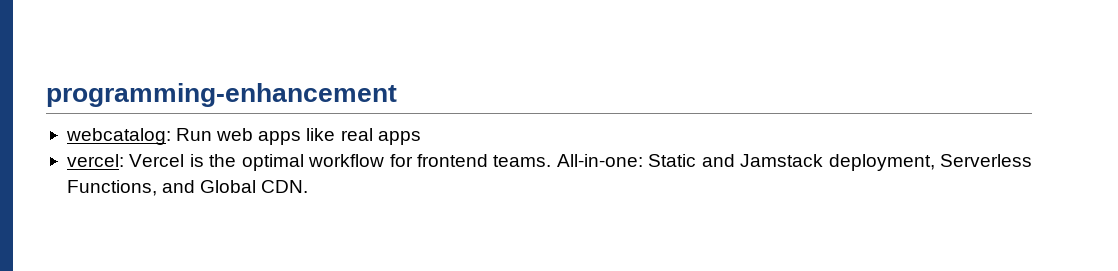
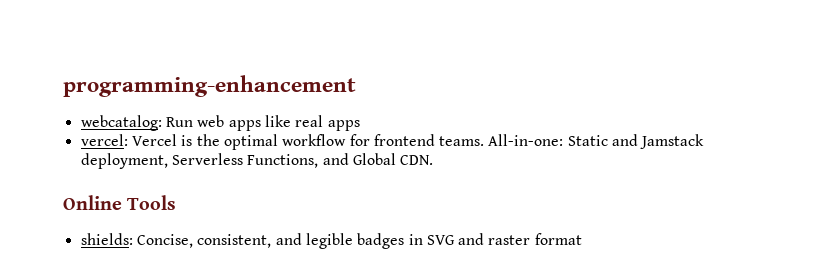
(309, 186) none -> [63,195,177,210] [80,233,582,249] // Online Tools // shields: Concise, consistent, and legible badges in SVG and raster format

